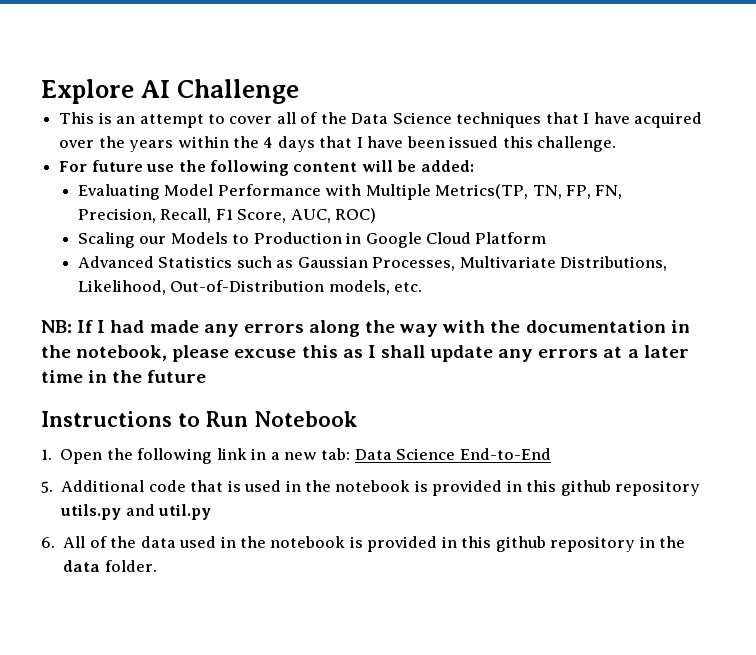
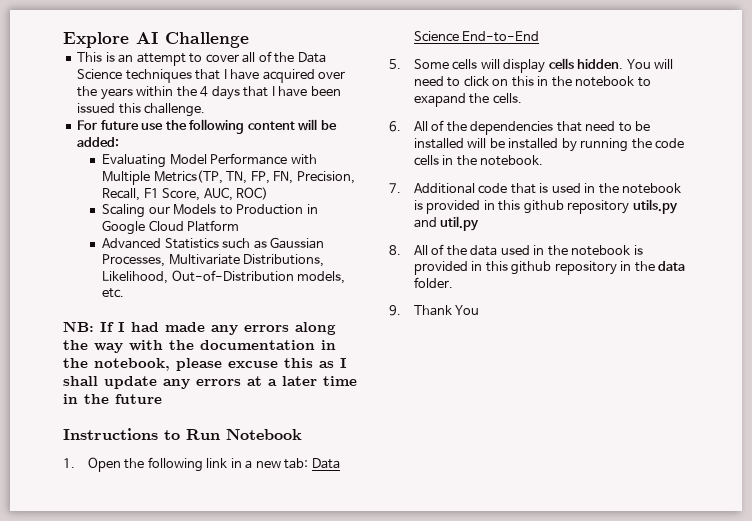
(53, 487) none -> [413,58,674,73] [413,76,651,87] [413,93,522,107] [389,120,651,135] [413,138,685,152] [413,155,544,166] [389,183,401,193] Some cells will display cells hidden. You will need to click on this in the notebook to exapand the cells. // 6. All of the dependencies that need to be installed will be installed by running the code cells in the notebook. // 7.
[41,537,55,548] 6. -> [389,245,401,255] 8.
(157, 566) none -> [389,305,480,316] // 9. Thank You

